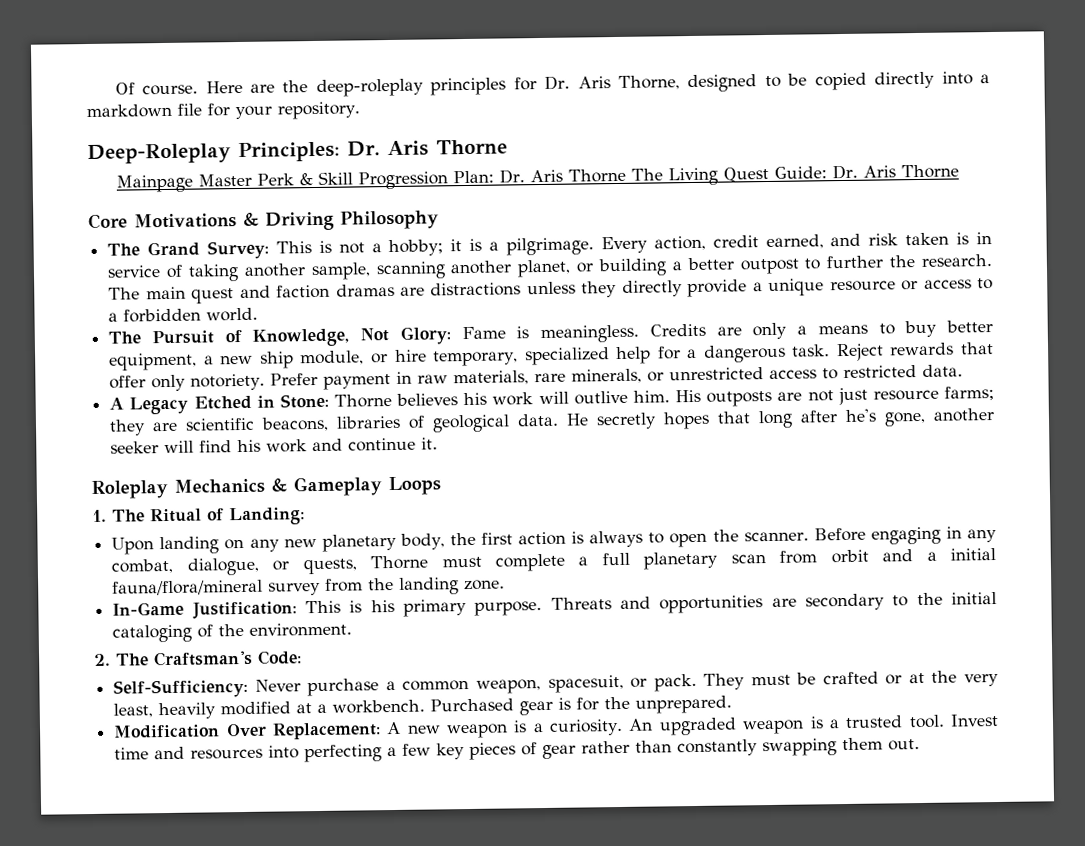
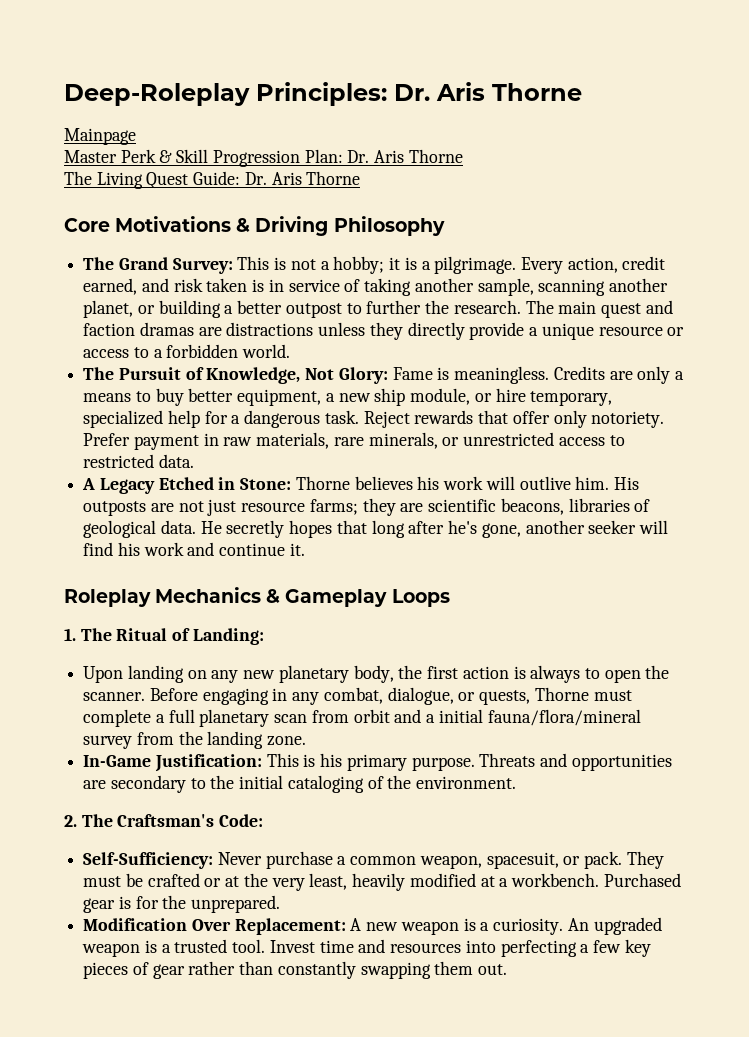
[114,71,990,97] [86,101,360,120] Of course. Here are the deep-roleplay principles for Dr. Aris Thorne, designed to be copied directly into a markdown file for your repository. // -> (64, 94) none
(193, 183) none -> (136, 136) //
(626, 175) none -> (463, 156) //

